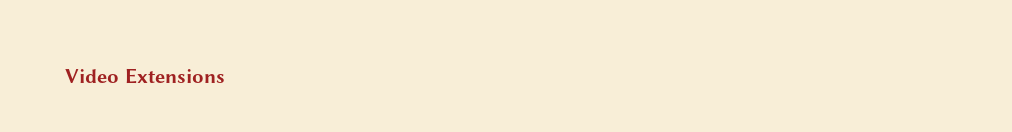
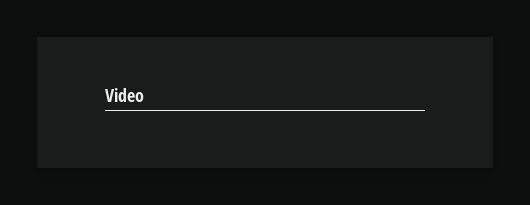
[124,68,225,84] Extensions -> (144, 95) none

